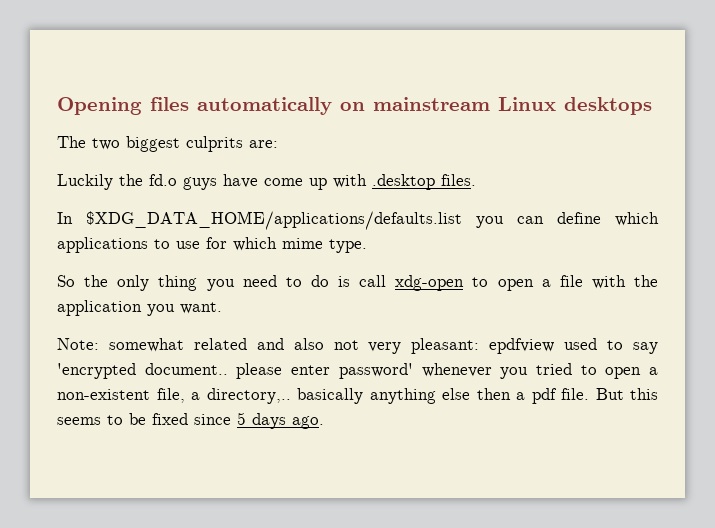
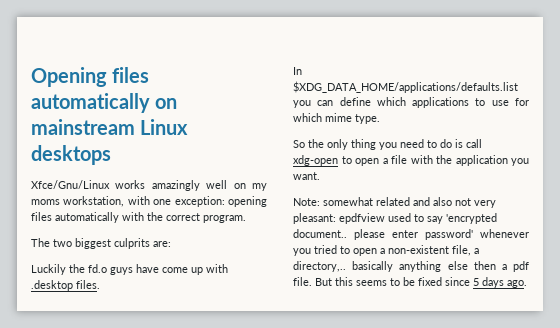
(652, 106) none -> [31,180,267,191] [31,196,267,207] [31,212,246,223] // Xfce/Gnu/Linux works amazingly well on my moms workstation, with one exception: opening files automatically with the correct program.

